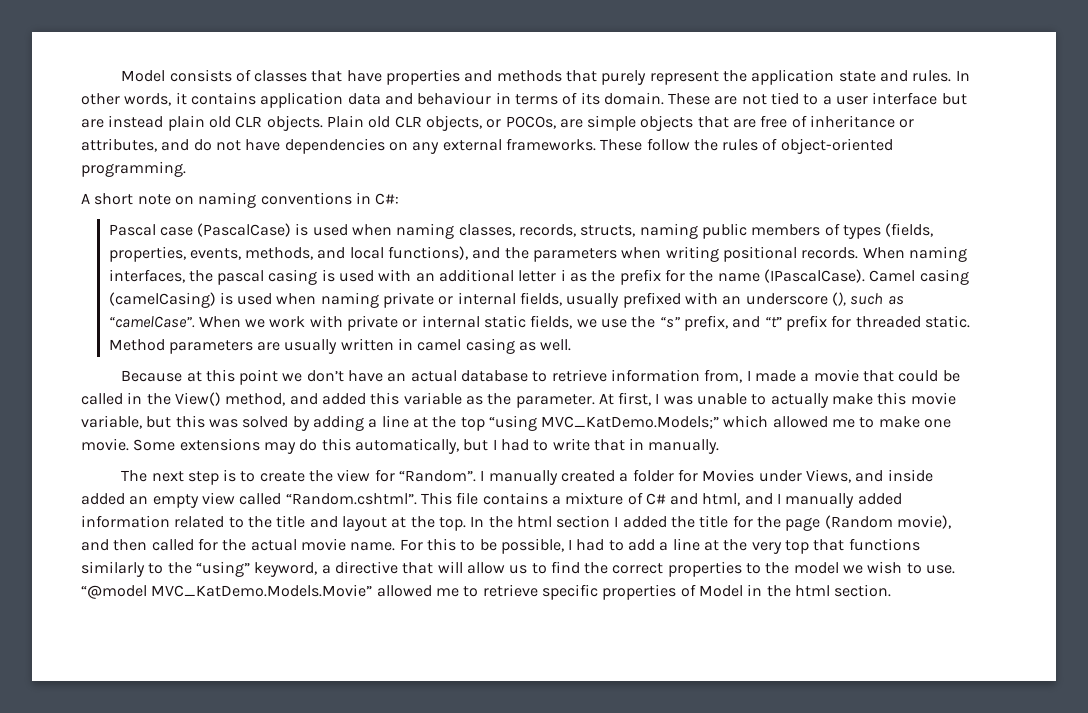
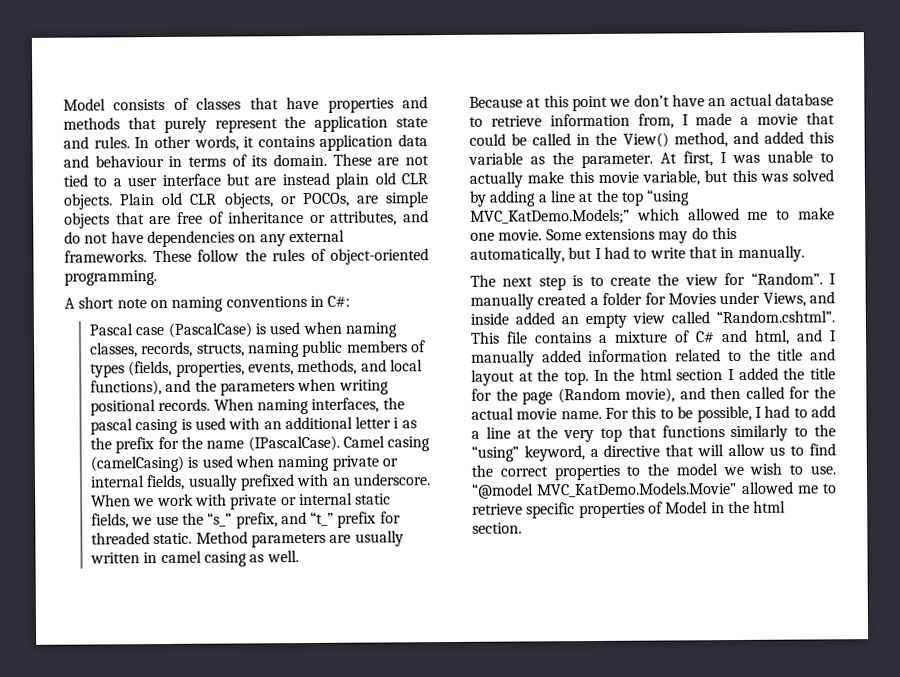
[745,292,904,306] [108,316,195,328] underscore (), such as “camelCase”. -> [352,473,431,486] underscore.
[659,317,680,328] “s” -> [207,512,233,527] “s_”
[764,317,782,328] “t” -> [310,511,335,526] “t_”

